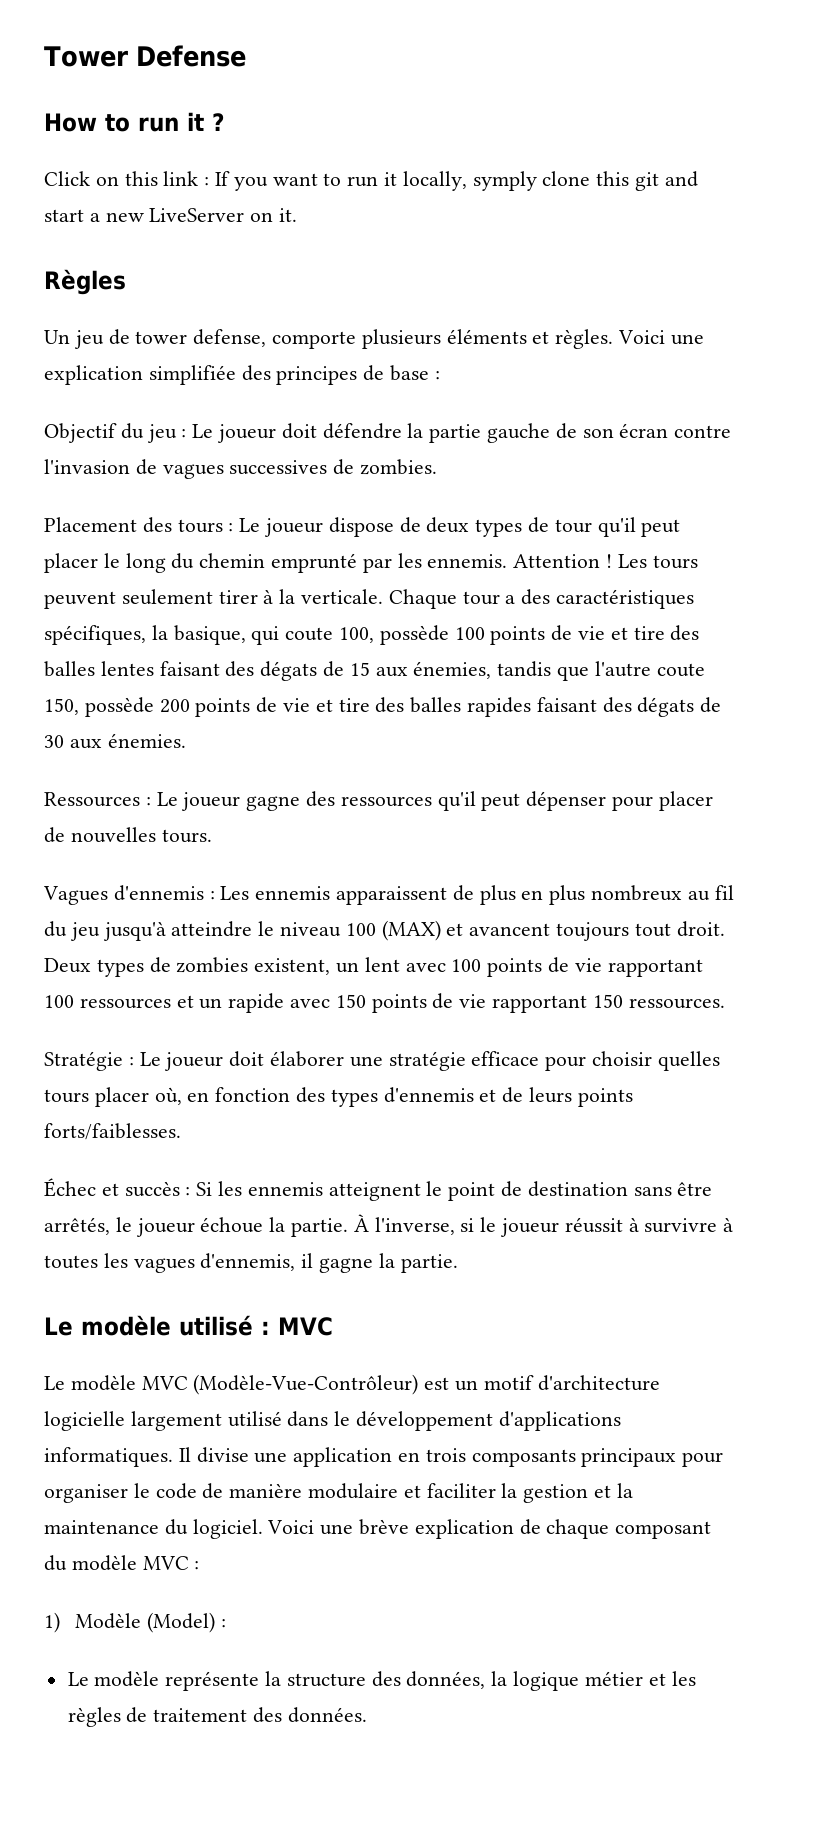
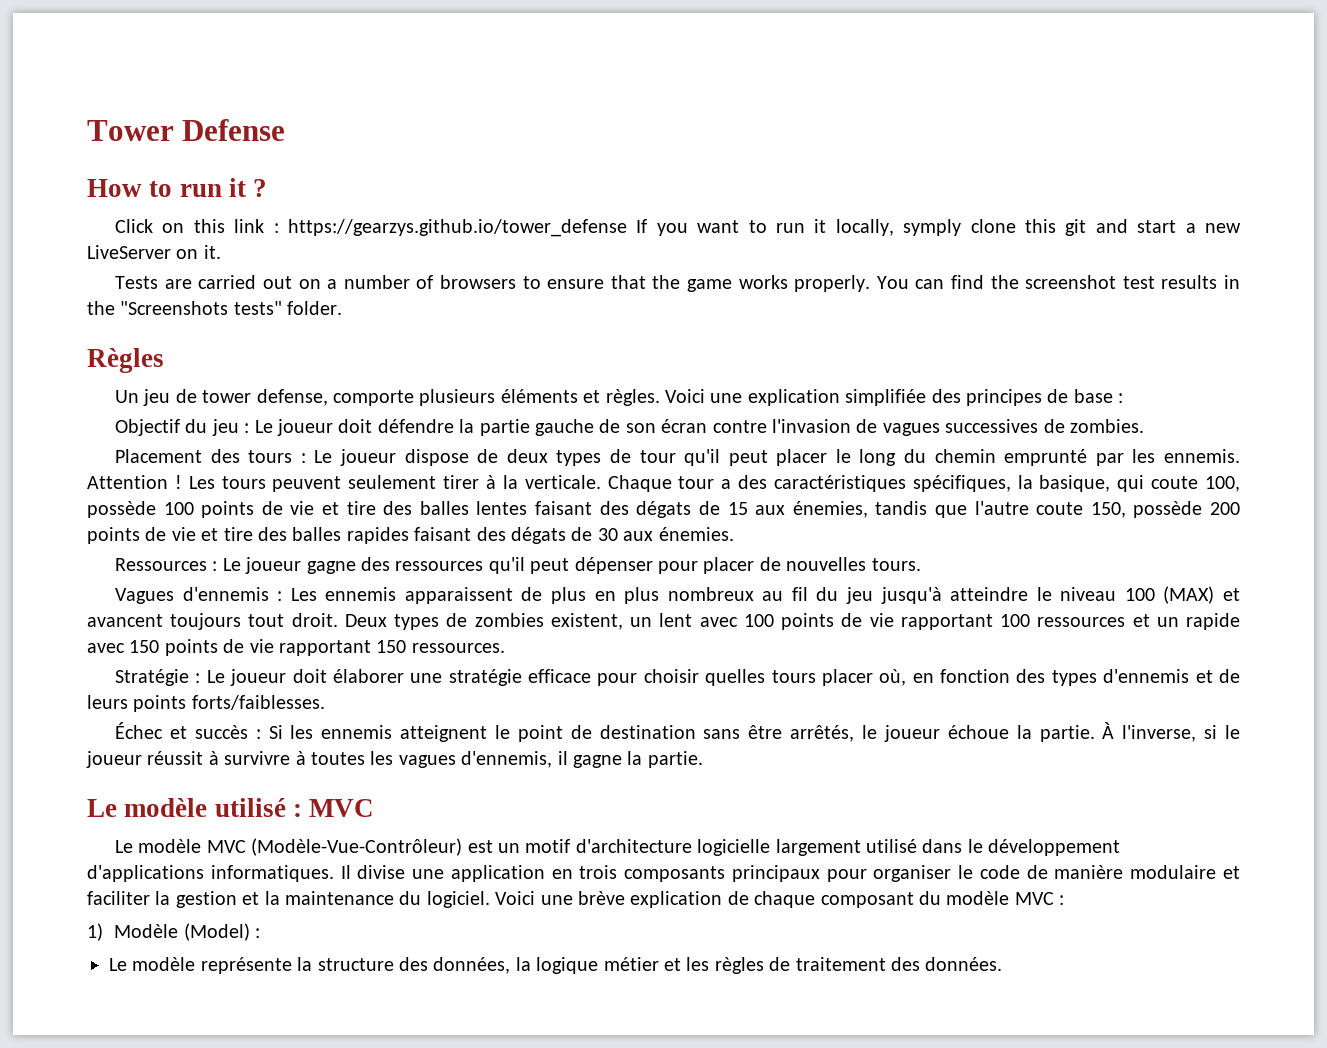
(210, 181) none -> [288,219,628,237] https://gearzys.github.io/tower_defense
(298, 215) none -> [115,275,1241,292] [87,301,343,315] // Tests are carried out on a number of browsers to ensure that the game works properly. You can find the screenshot test results in the "Screenshots tests" folder.

